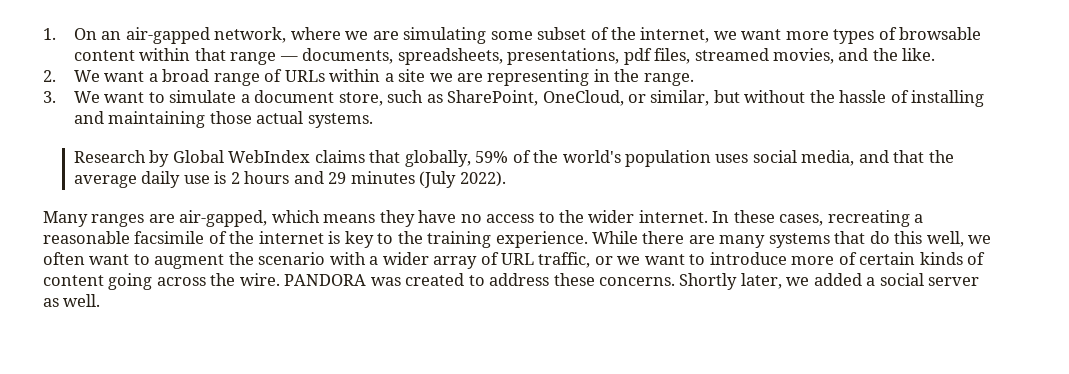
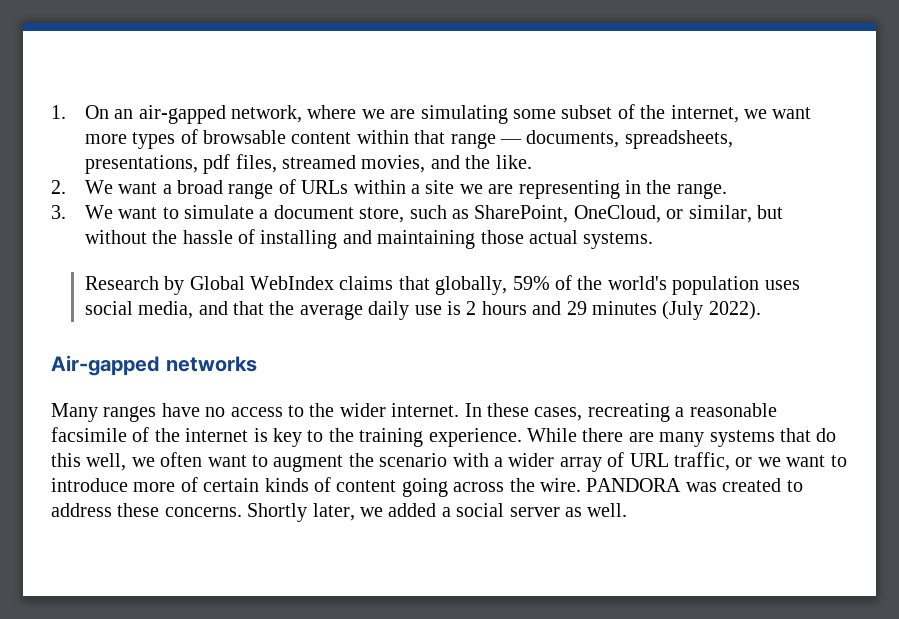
(506, 179) none -> [51,355,257,376] // Air-gapped networks
[148,210,415,227] are air-gapped, which means they -> (157, 414) none

